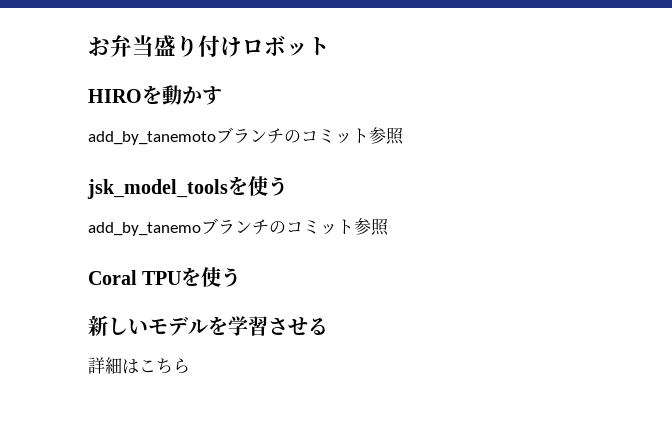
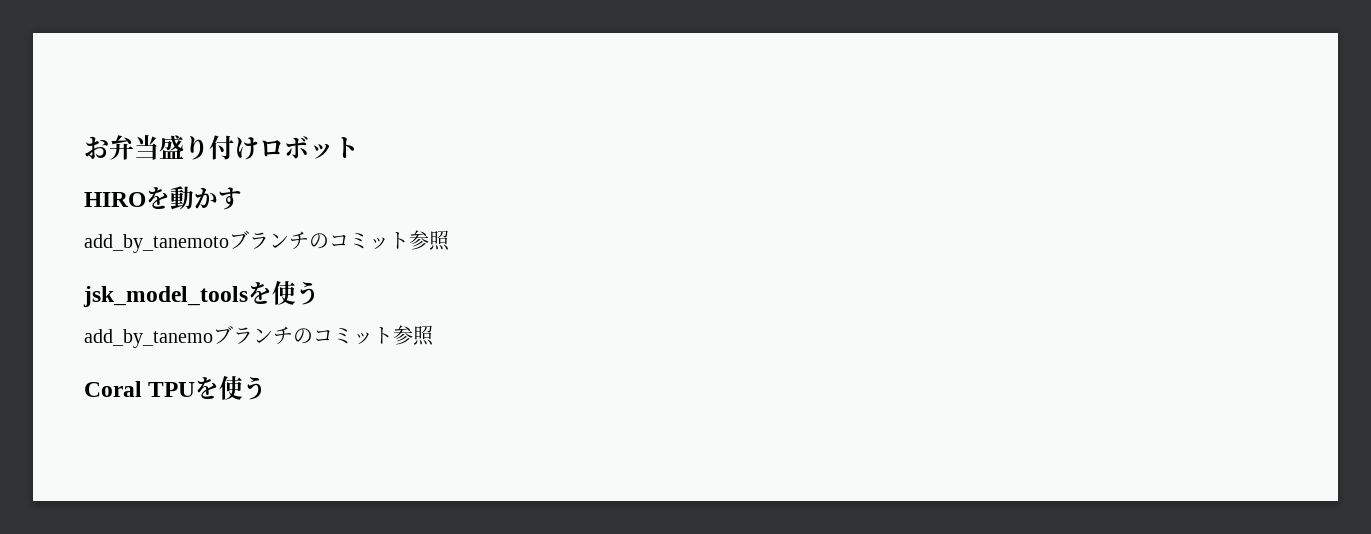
[88,315,328,336] [88,357,190,374] // 新しいモデルを学習させる // 詳細はこちら -> (268, 388) none

